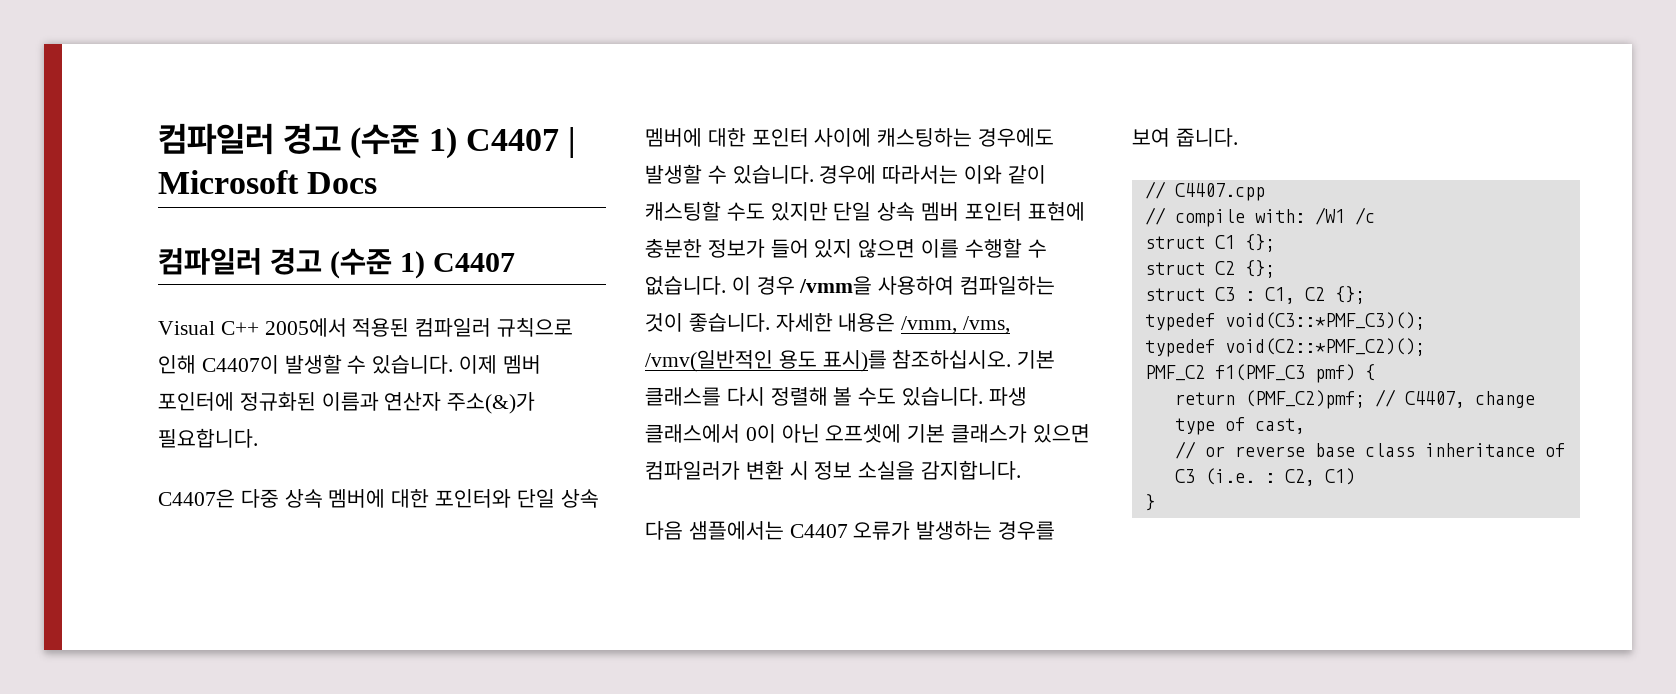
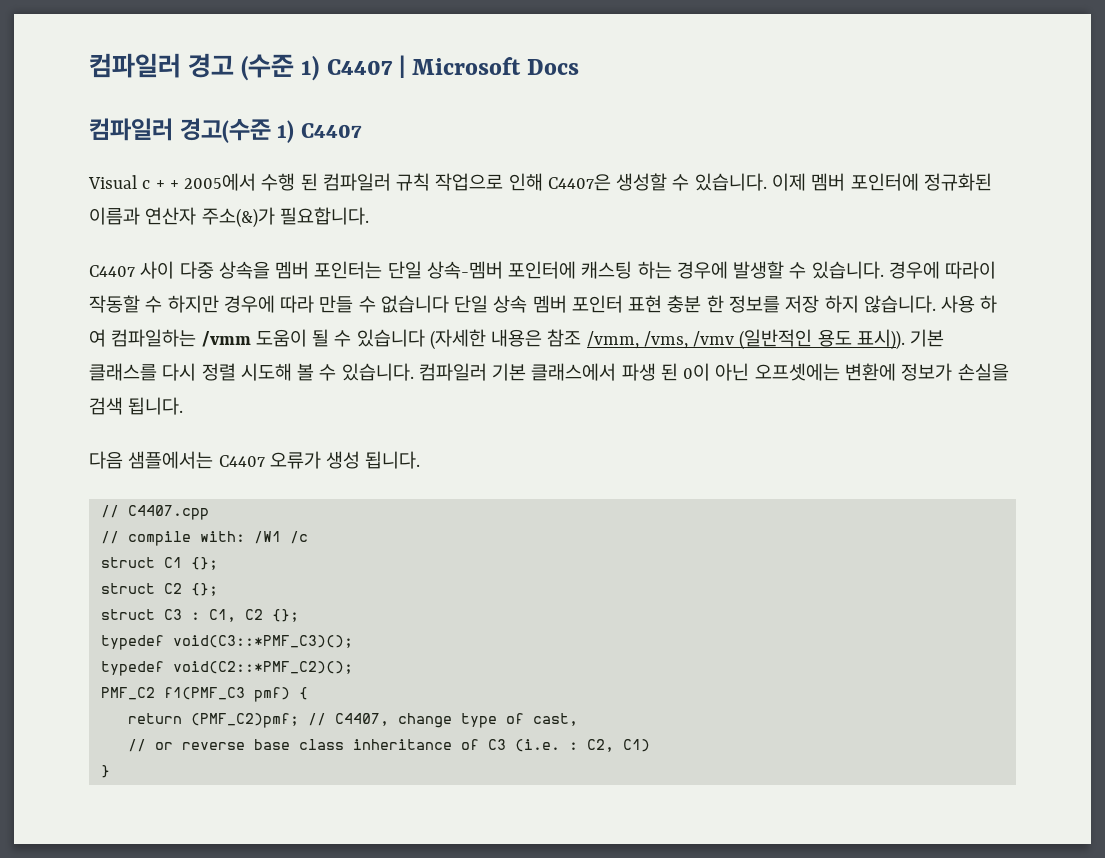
[270,248,393,279] 경고 (수준 -> [179,118,271,143] 경고(수준
[220,317,574,337] [158,354,342,374] C++ 2005에서 적용된 컴파일러 규칙으로 인해 C4407이 발생할 -> [142,173,668,191] c + + 2005에서 수행 된 컴파일러 규칙 작업으로 인해 C4407은 생성할
[158,489,599,508] [645,128,1055,147] [645,164,1046,184] [645,201,1085,221] [645,238,1047,258] [645,276,1056,295] [645,313,1011,334] [645,349,1056,372] [645,387,1027,406] [645,424,1090,443] [645,460,1022,480] C4407은 다중 상속 멤버에 대한 포인터와 단일 상속 멤버에 대한 포인터 사이에 캐스팅하는 경우에도 발생할 수 있습니다. 경우에 따라서는 이와 같이 캐스팅할 수도 있지만 단일 상속 멤버 포인터 표현에 충분한 정보가 들어 있지 않으면 이를 수행할 수 없습니다. 이 경우 /vmm을 사용하여 컴파일하는 것이 좋습니다. 자세한 내용은 /vmm, /vms, /vmv(일반적인 용도 표시)를 참조하십시오. 기본 클래스를 다시 정렬해 볼 수도 있습니다. 파생 클래스에서 0이 아닌 오프셋에 기본 클래스가 있으면 컴파일러가 변환 시 정보 소실을 감지합니다. -> [89,261,997,279] [89,295,998,313] [89,329,945,350] [89,363,1009,381] [89,397,184,415] C4407 사이 다중 상속을 멤버 포인터는 단일 상속-멤버 포인터에 캐스팅 하는 경우에 발생할 수 있습니다. 경우에 따라이 작동할 수 하지만 경우에 따라 만들 수 없습니다 단일 상속 멤버 포인터 표현 충분 한 정보를 저장 하지 않습니다. 사용 하 여 컴파일하는 /vmm 도움이 될 수 있습니다 (자세한 내용은 참조 /vmm, /vms, /vmv (일반적인 용도 표시)). 기본 클래스를 다시 정렬 시도해 볼 수 있습니다. 컴파일러 기본 클래스에서 파생 된 0이 아닌 오프셋에는 변환에 정보가 손실을 검색 됩니다.
[916,521,1056,540] [1132,128,1238,147] 발생하는 경우를 보여 줍니다. -> [326,451,421,469] 생성 됩니다.

